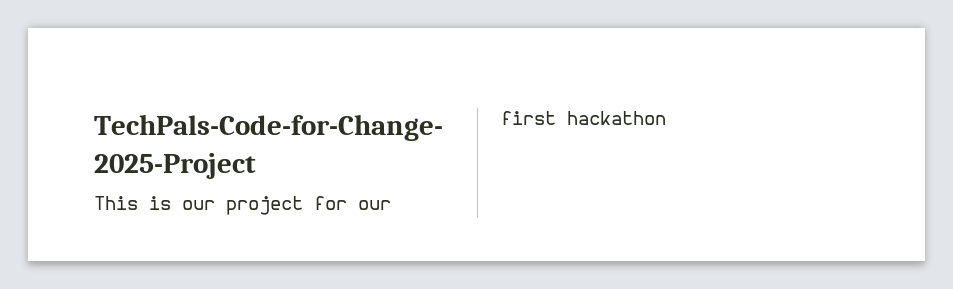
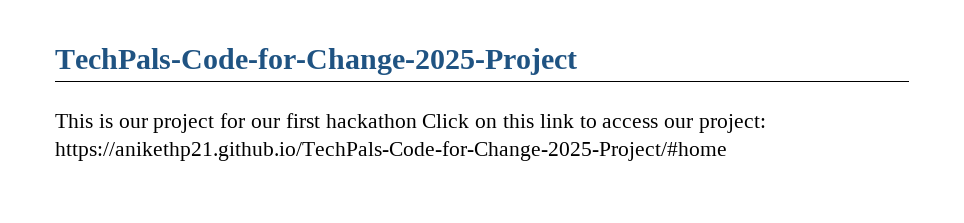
(666, 118) none -> [422,114,767,133] [55,141,727,161] Click on this link to access our project: https://anikethp21.github.io/TechPals-Code-for-Change-2025-Project/#home

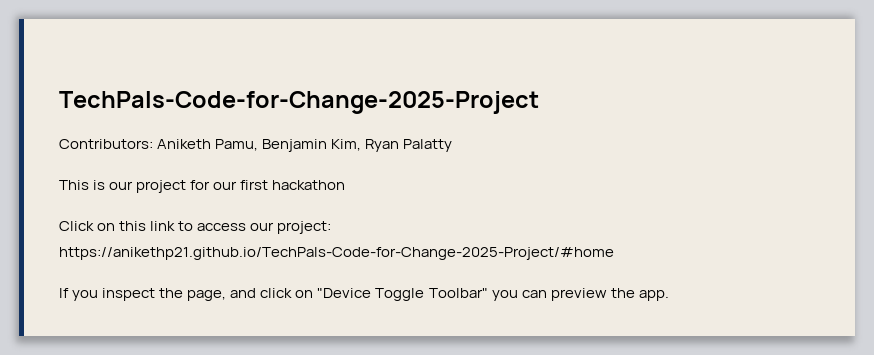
(577, 61) none -> [59,139,453,152] // Contributors: Aniketh Pamu, Benjamin Kim, Ryan Palatty
(417, 121) none -> (346, 185) //
(727, 151) none -> [59,288,669,301] // If you inspect the page, and click on "Device Toggle Toolbar" you can preview the app.

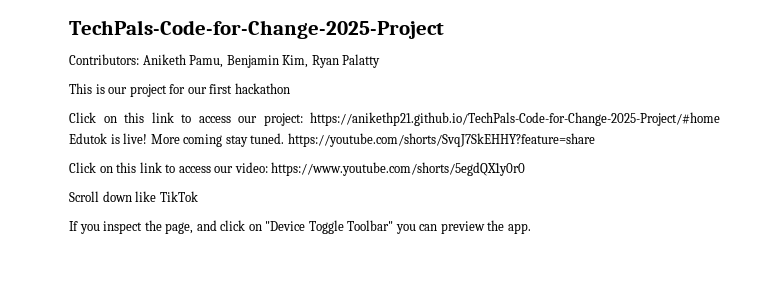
(614, 253) none -> [69,133,595,147] [69,162,526,176] [69,191,198,202] Edutok is live! More coming stay tuned. https://youtube.com/shorts/SvqJ7SkEHHY?feature=share // Click on this link to access our video: https://www.youtube.com/shorts/5egdQX1y0r0 // Scroll down like TikTok

